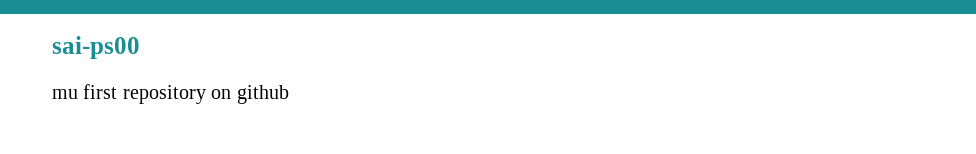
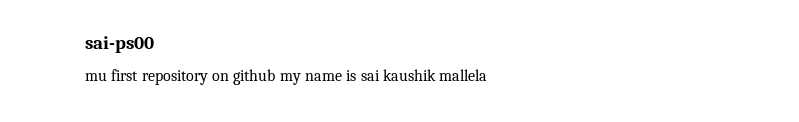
(289, 94) none -> [279,69,488,85] my name is sai kaushik mallela

